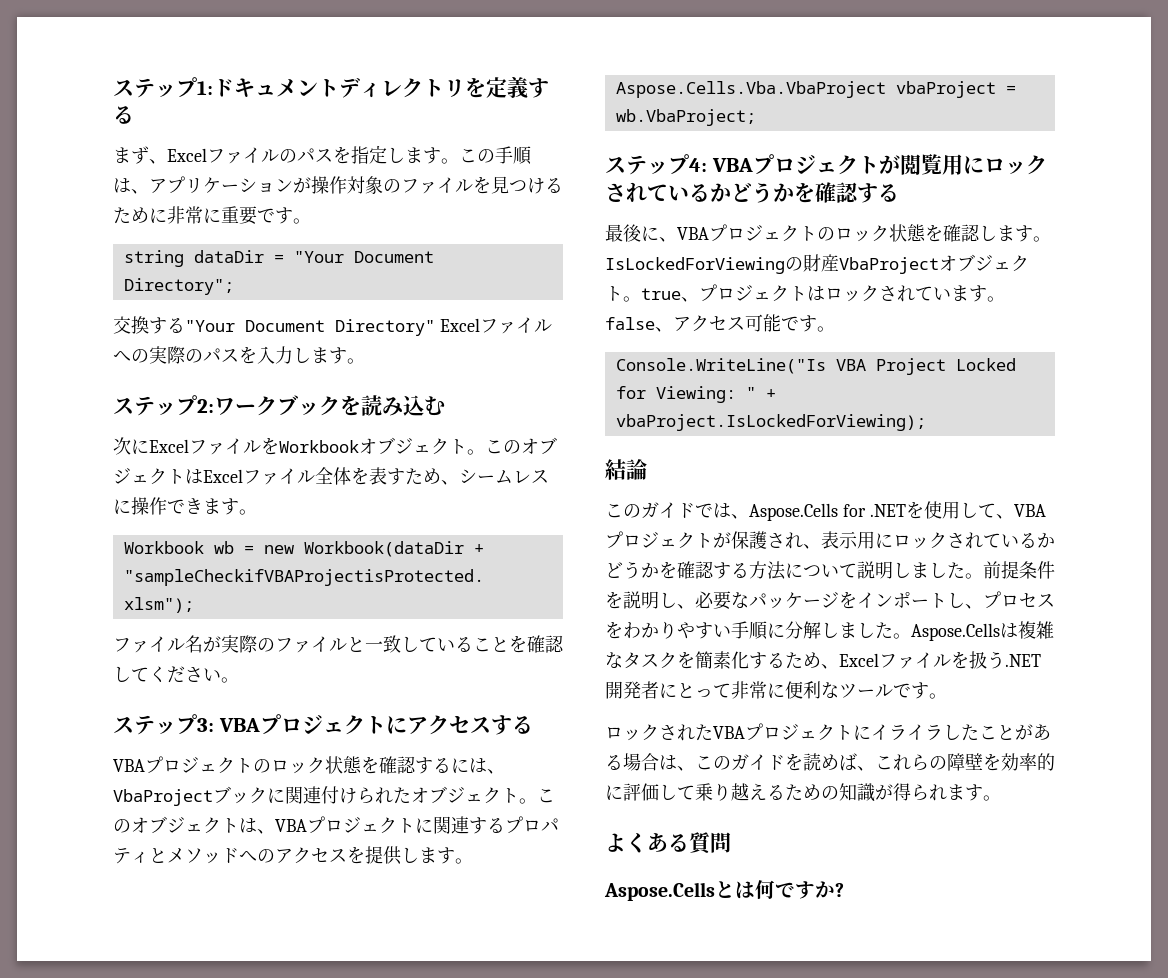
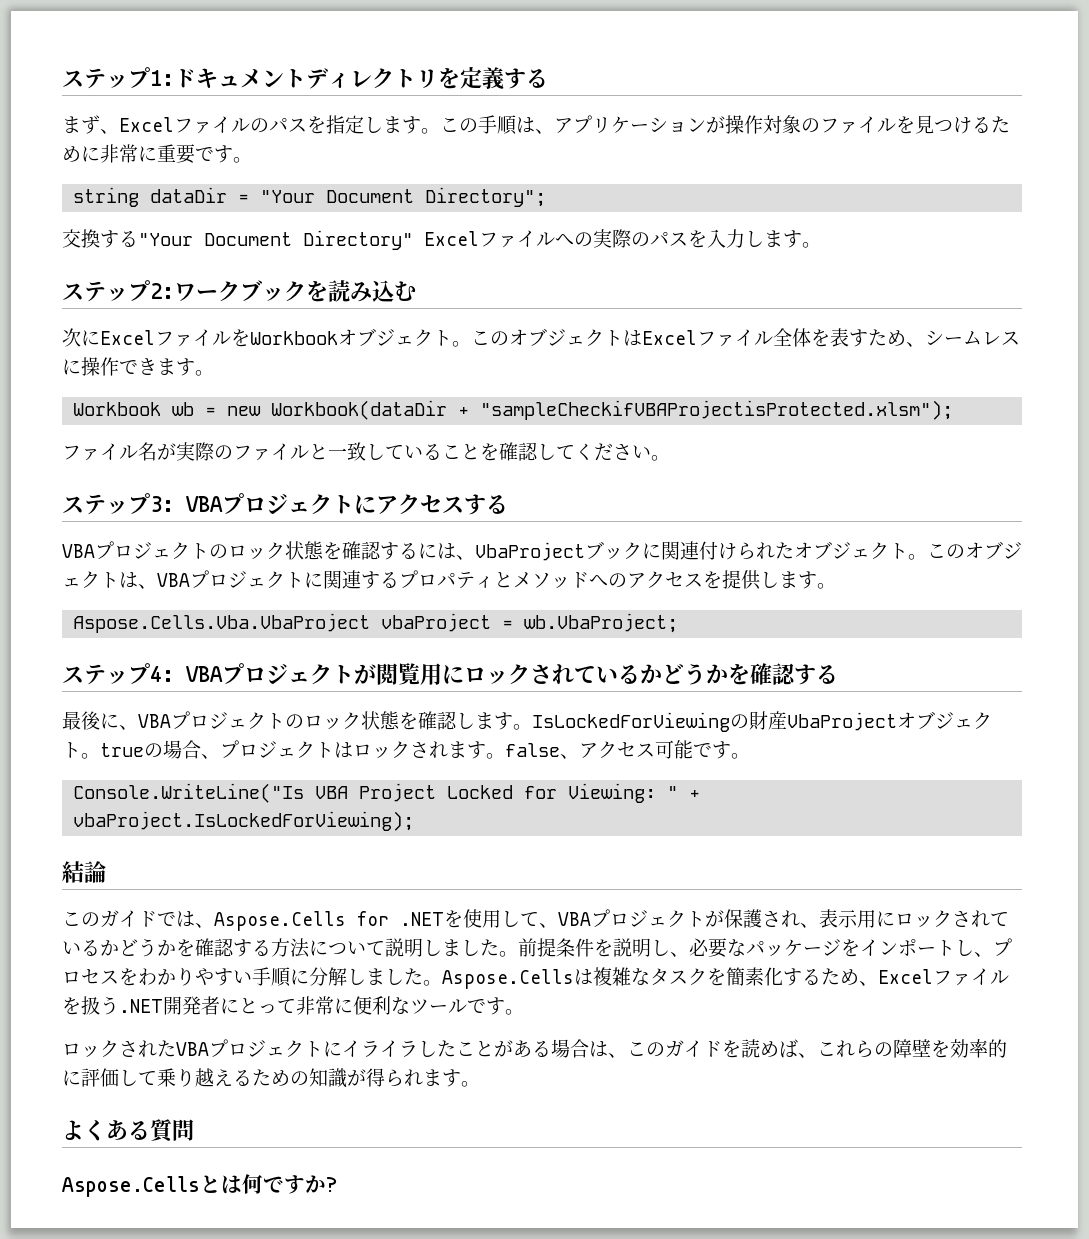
(681, 294) none -> [144,740,201,759] の場合
[915,286,951,301] てい -> (448, 749) none

